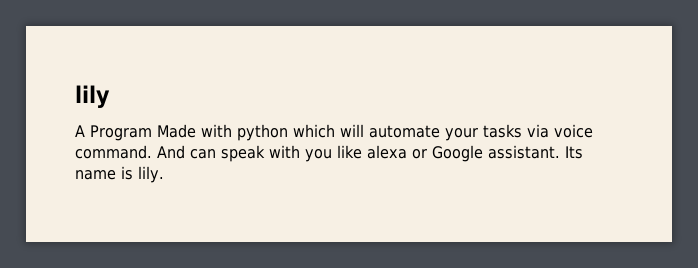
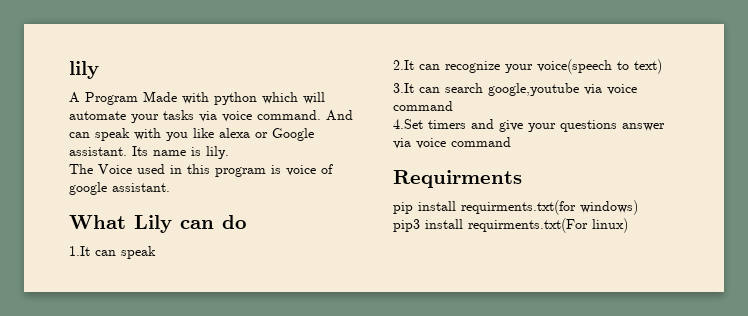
(164, 174) none -> [69,164,333,177] [69,182,170,195] [69,215,247,233] [69,246,156,259] [393,59,662,74] [393,83,637,96] [393,101,453,111] [393,119,665,132] [393,137,511,149] [393,170,522,188] [393,200,638,215] [393,218,628,233] // The Voice used in this program is voice of google assistant. // What Lily can do // 1.It can speak // 2.It can recognize your voice(speech to text) // 3.It can search google,youtube via voice command // 4.Set timers and give your questions answer via voice command // Requirments // pip install requirments.txt(for windows) // pip3 install requirments.txt(For linux)

